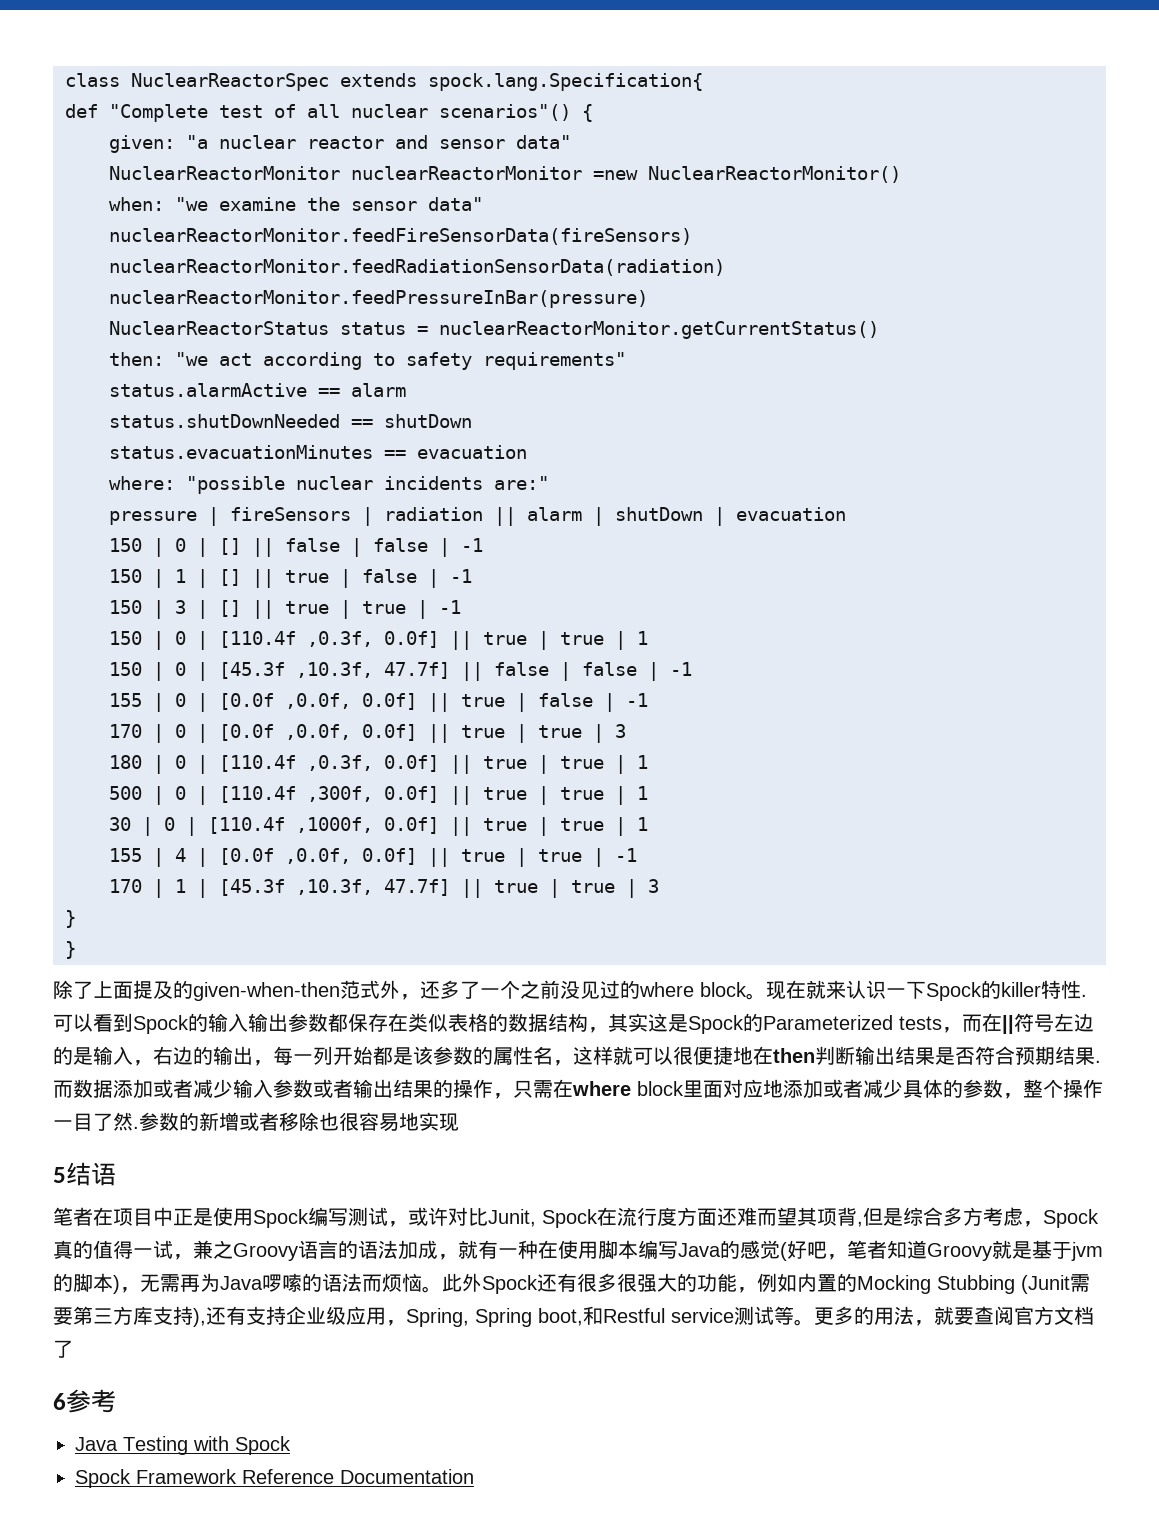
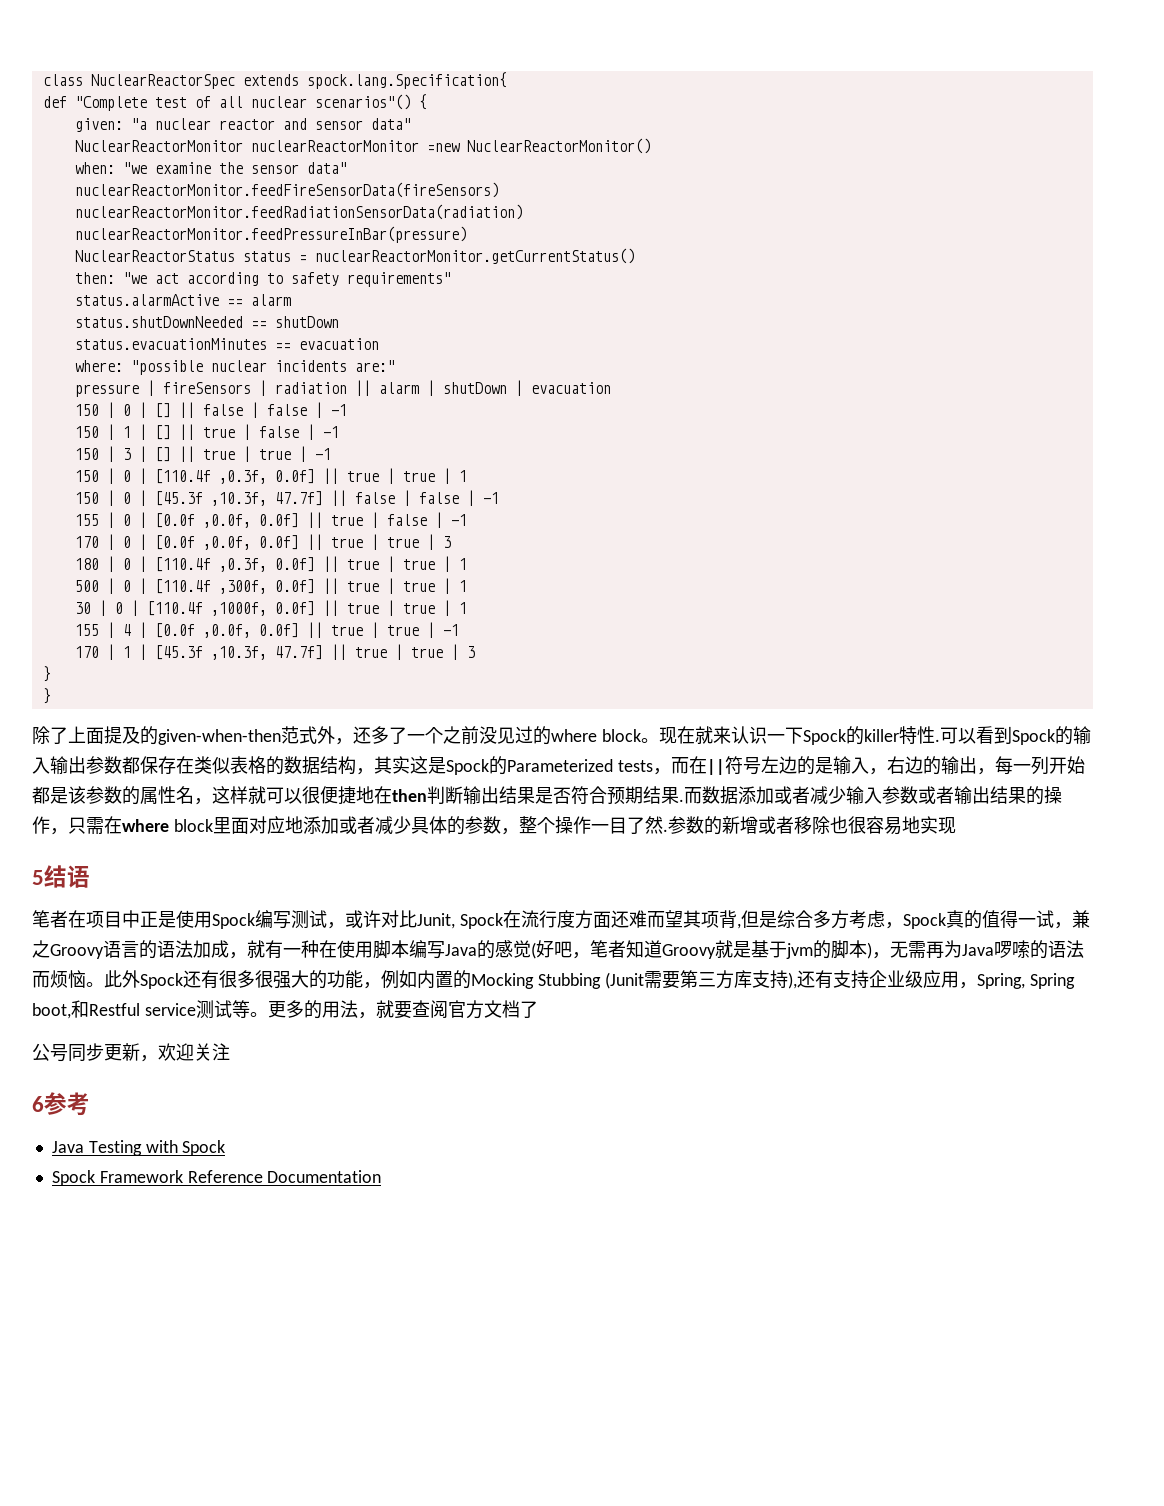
(73, 1349) none -> [32,1043,230,1062] // 公号同步更新，欢迎关注

